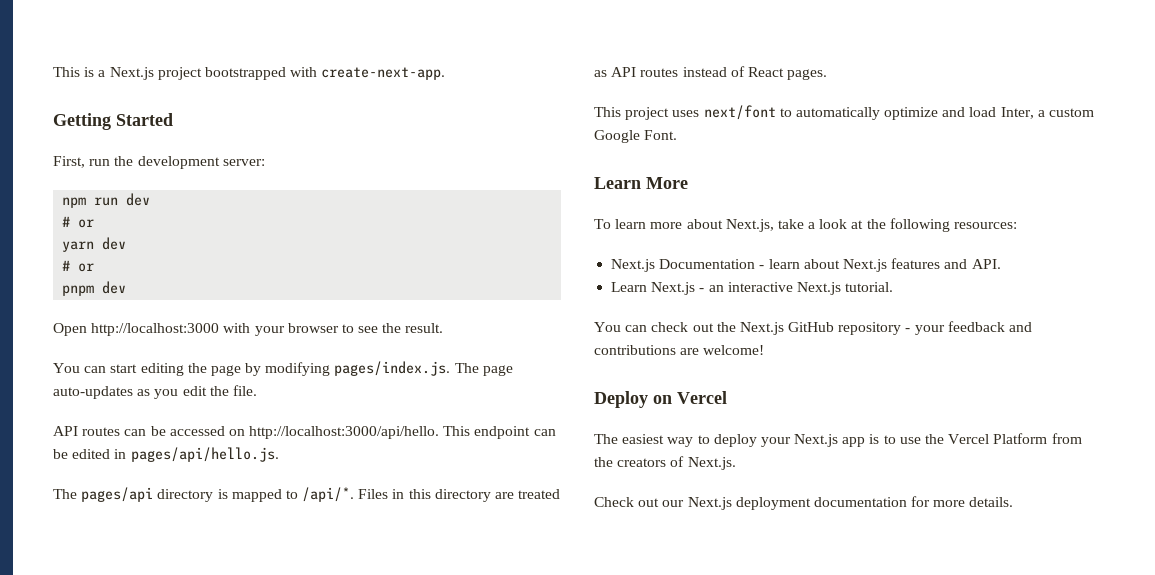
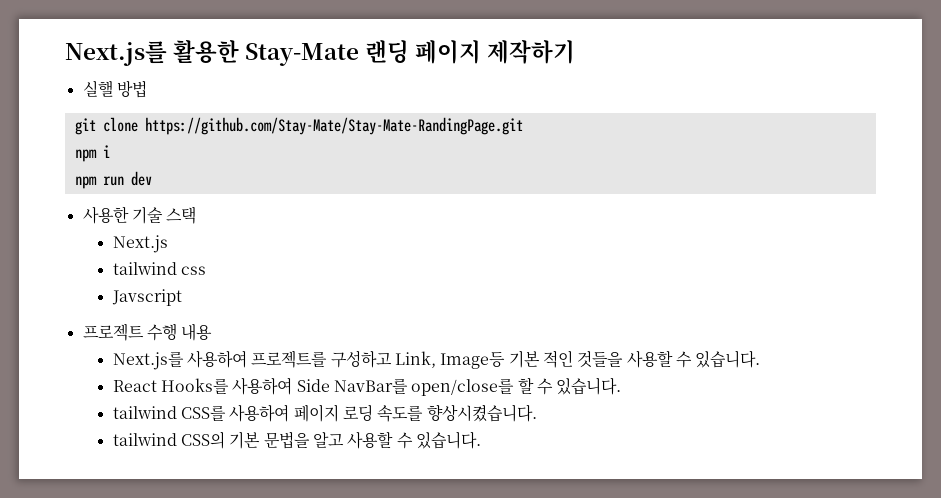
[53,67,446,80] [53,113,173,130] [53,156,265,169] [62,193,151,208] [62,216,95,228] [62,237,127,252] [62,260,95,272] [62,281,127,296] [53,323,444,336] [53,361,513,376] [53,385,257,399] [53,426,556,439] [53,447,279,462] [53,487,561,502] [594,66,828,80] [594,105,1095,120] [594,130,678,143] [594,177,688,189] [594,218,1018,232] [611,258,1001,272] [611,282,894,295] [594,321,1033,335] [594,345,765,355] [594,391,727,408] [594,433,1082,447] [594,456,736,470] [594,496,1014,510] This is a Next.js project bootstrapped with create-next-app. // Getting Started // First, run the development server: // npm run dev // # or // yarn dev // # or // pnpm dev // Open http://localhost:3000 with your browser to see the result. // You can start editing the page by modifying pages/index.js. The page auto-updates as you edit the file. // API routes can be accessed on http://localhost:3000/api/hello. This endpoint can be edited in pages/api/hello.js. // The pages/api directory is mapped to /api/*. Files in this directory are treated as API routes instead of React pages. // This project uses next/font to automatically optimize and load Inter, a custom Google Font. // Learn More // To learn more about Next.js, take a look at the following resources: // Next.js Documentation - learn about Next.js features and API. // Learn Next.js - an interactive Next.js tutorial. // You can check out the Next.js GitHub repository - your feedback and contributions are welcome! // Deploy on Vercel // The easiest way to deploy your Next.js app is to use the Vercel Platform from the creators of Next.js. // Check out our Next.js deployment documentation for more details. -> [65,40,576,66] [82,80,147,98] [74,117,523,135] [74,145,110,162] [74,171,152,189] [82,206,197,224] [112,235,168,253] [112,262,206,275] [111,289,182,306] [82,323,213,341] [112,350,761,370] [112,377,622,396] [112,404,537,422] [112,431,481,449] Next.js를 활용한 Stay-Mate 랜딩 페이지 제작하기 // 실핼 방법 // git clone https://github.com/Stay-Mate/Stay-Mate-RandingPage.git // npm i // npm run dev // 사용한 기술 스택 // Next.js // tailwind css // Javscript // 프로젝트 수행 내용 // Next.js를 사용하여 프로젝트를 구성하고 Link, Image등 기본 적인 것들을 사용할 수 있습니다. // React Hooks를 사용하여 Side NavBar를 open/close를 할 수 있습니다. // tailwind CSS를 사용하여 페이지 로딩 속도를 향상시켰습니다. // tailwind CSS의 기본 문법을 알고 사용할 수 있습니다.

